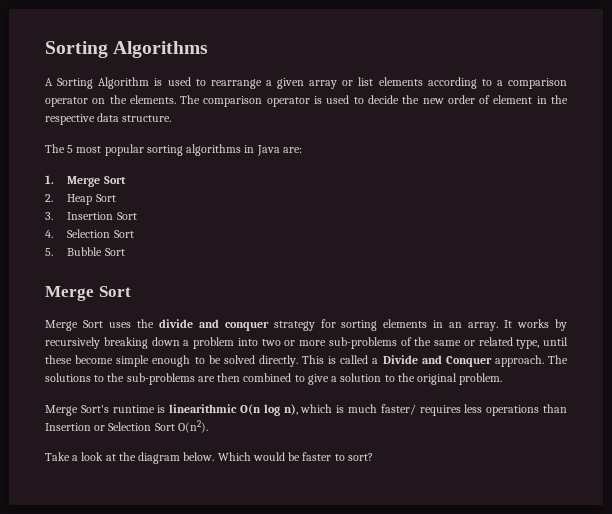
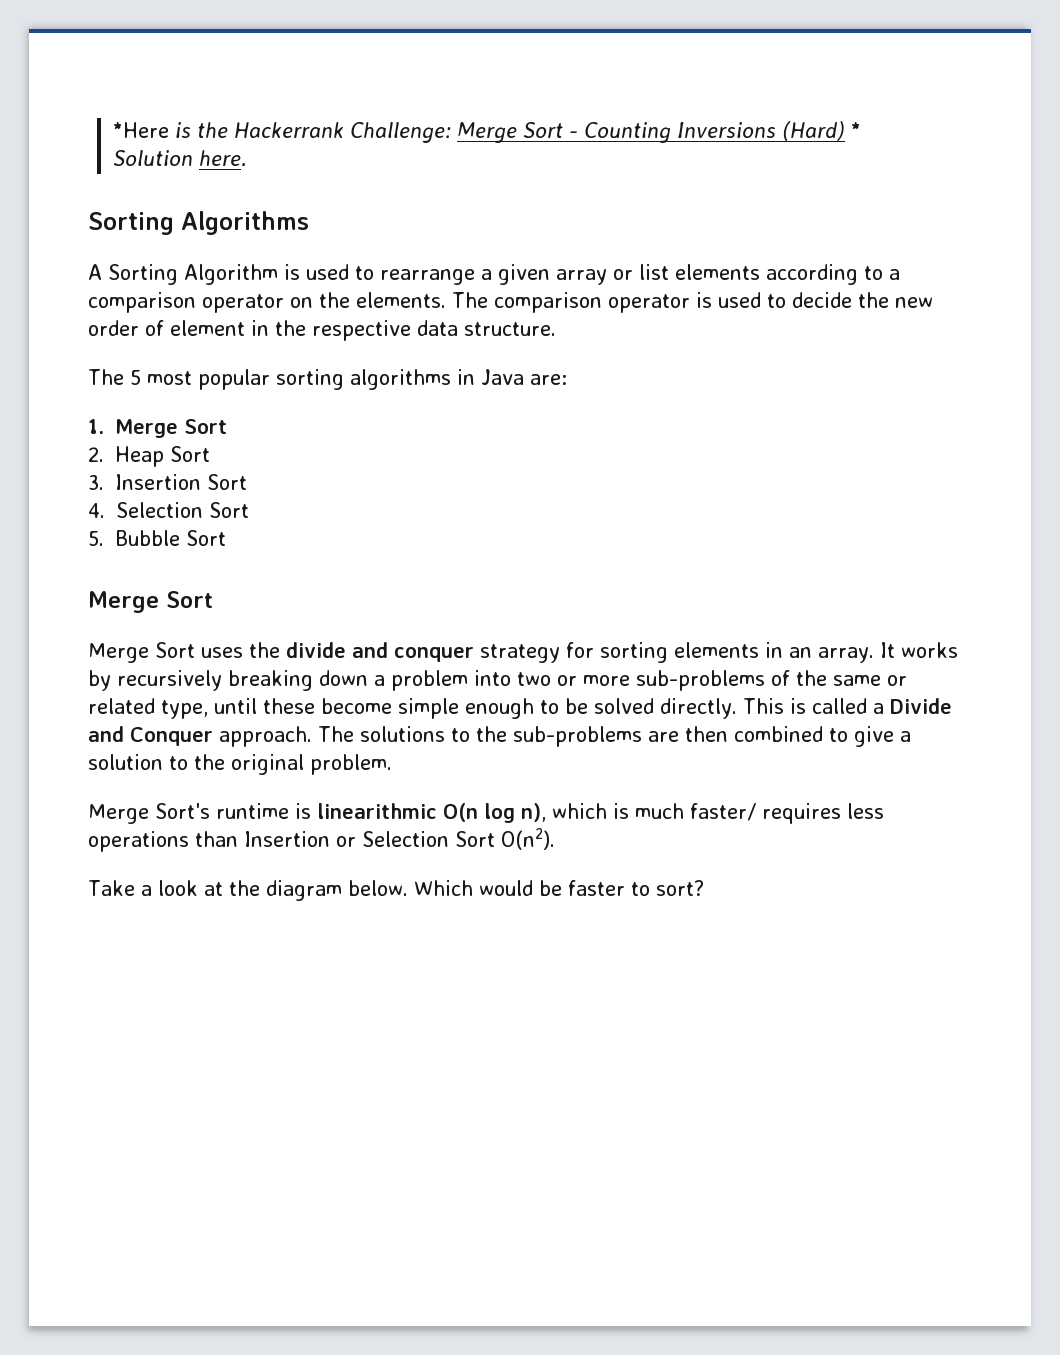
(45, 49) none -> [112,121,861,143] [112,150,247,167] *Here is the Hackerrank Challenge: Merge Sort - Counting Inversions (Hard) * // Solution here. //

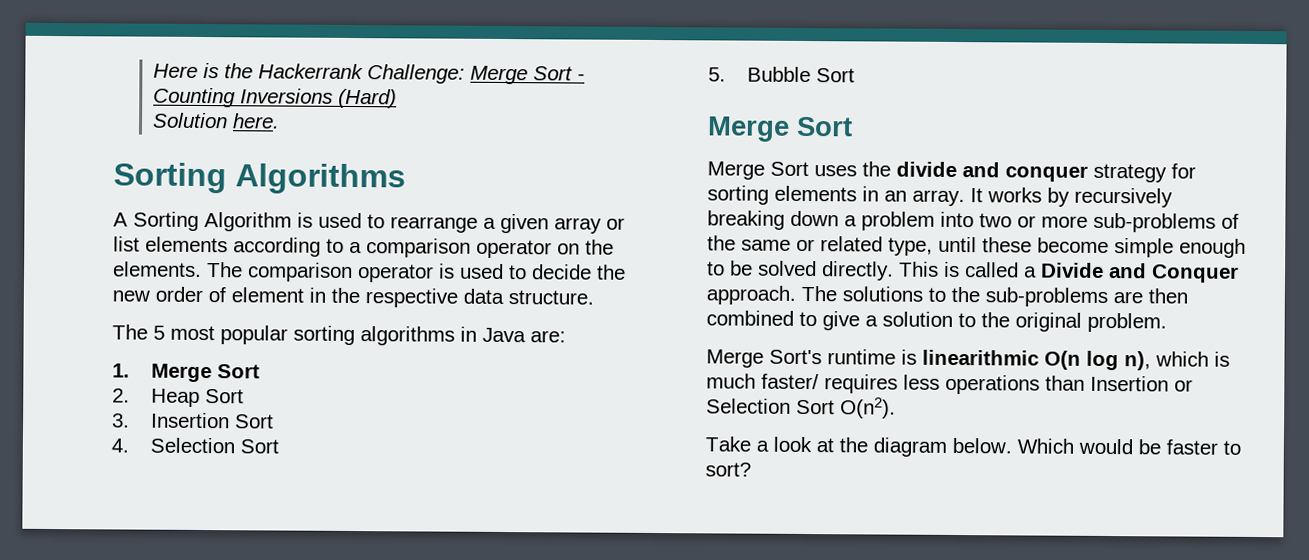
[112,122,169,138] *Here -> [153,63,199,78] Here
[850,122,861,138] * -> (398, 98) none

